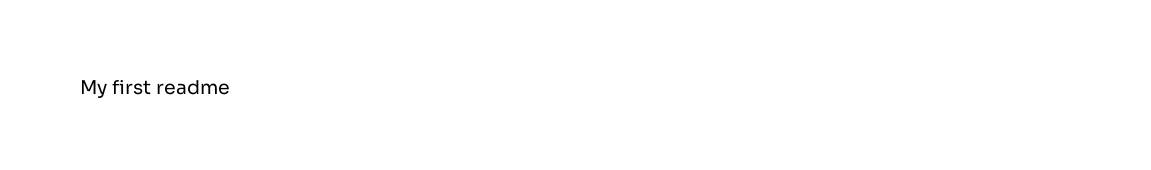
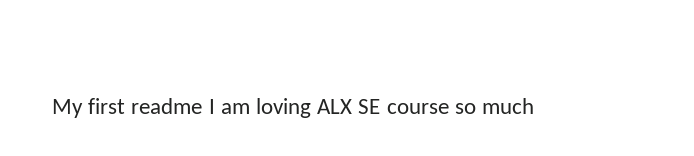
(231, 87) none -> [208,98,535,118] I am loving ALX SE course so much

